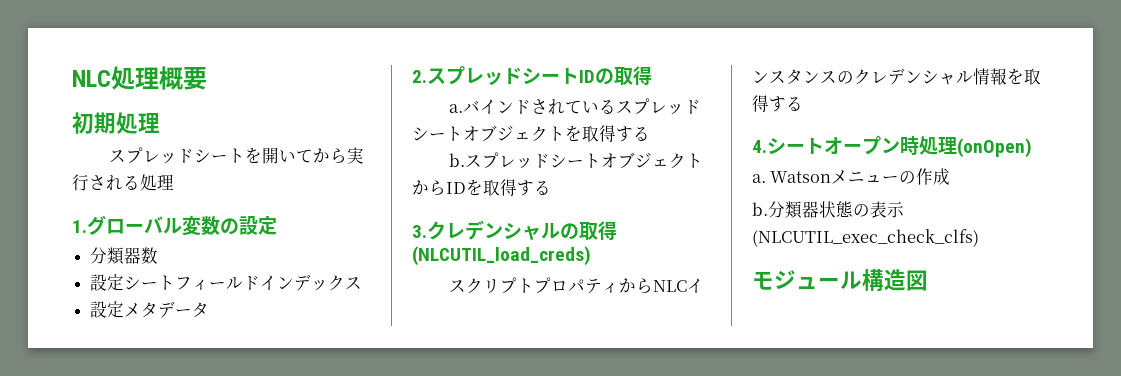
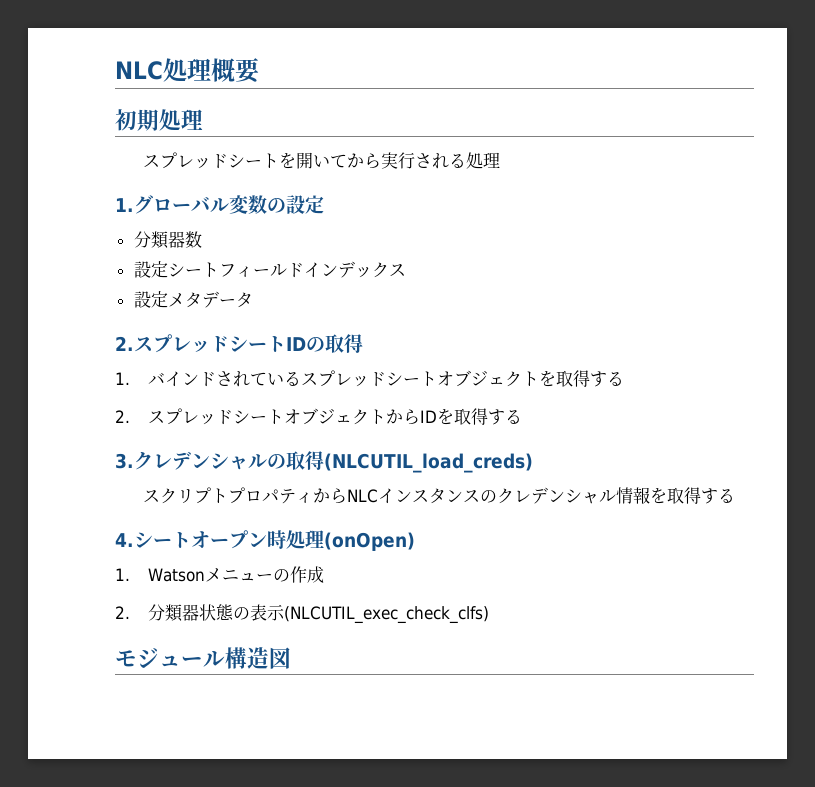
[448,104,463,113] a. -> [115,372,130,385] 1.
[448,153,465,167] b. -> [115,410,130,423] 2.
[752,174,766,183] a. -> [115,568,130,581] 1.
[752,202,768,216] b. -> [115,606,130,619] 2.

